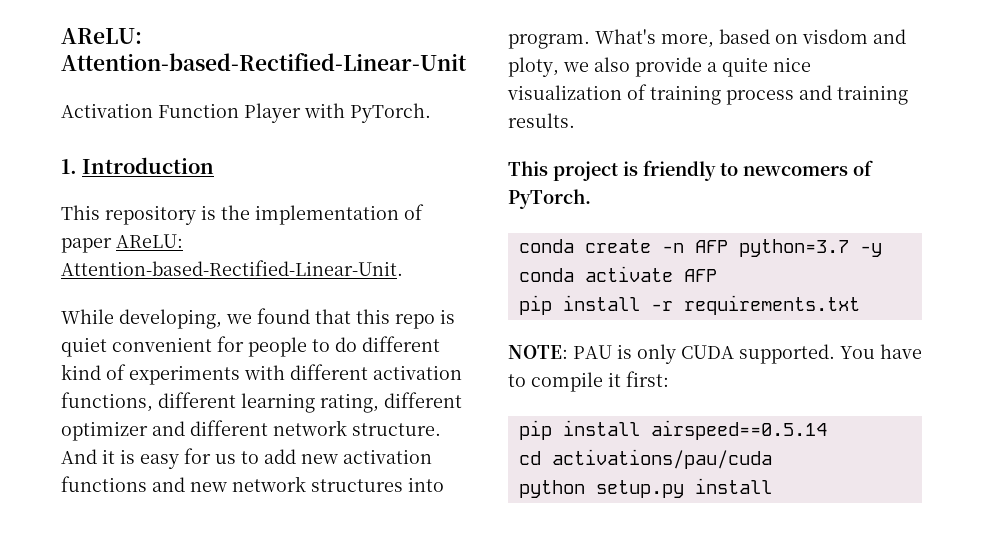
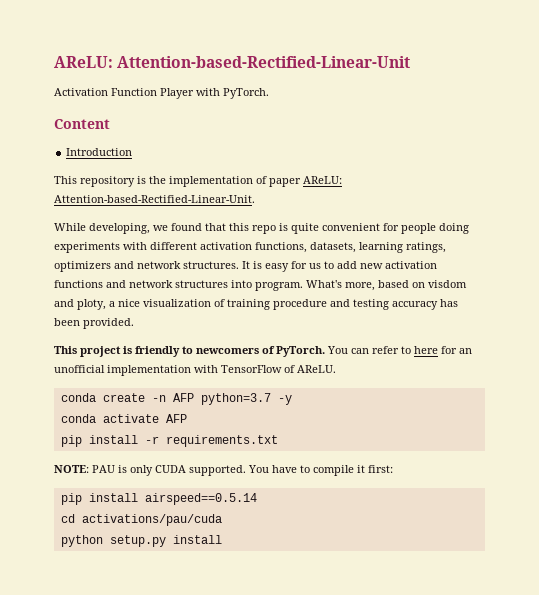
[61,159,77,174] 1. -> [54,119,110,129] Content //
[61,337,107,357] quiet -> [291,223,319,234] quite
[312,336,440,352] [61,364,126,380] to do different kind of -> [439,223,469,234] doing
[158,392,462,413] [61,420,441,441] [61,449,115,464] different learning rating, different optimizer and different network structure. And it -> [310,242,446,253] [54,261,250,272] datasets, learning ratings, optimizers and network structures. It
[190,482,227,492] new -> (126, 284) none
[563,57,811,77] [507,84,908,105] [508,113,575,128] we also provide a quite nice visualization of training process and training results. -> [109,299,458,310] [54,318,134,329] a nice visualization of training procedure and testing accuracy has been provided.
(591, 199) none -> [327,346,472,354] [54,365,336,376] You can refer to here for an unofficial implementation with TensorFlow of AReLU.

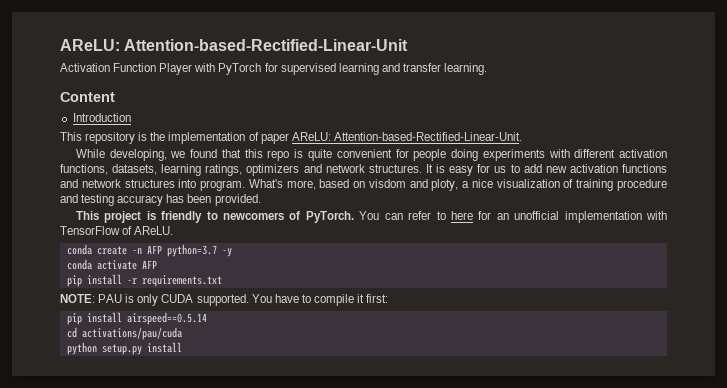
[223,88,269,99] PyTorch. -> [218,63,488,75] PyTorch for supervised learning and transfer learning.

